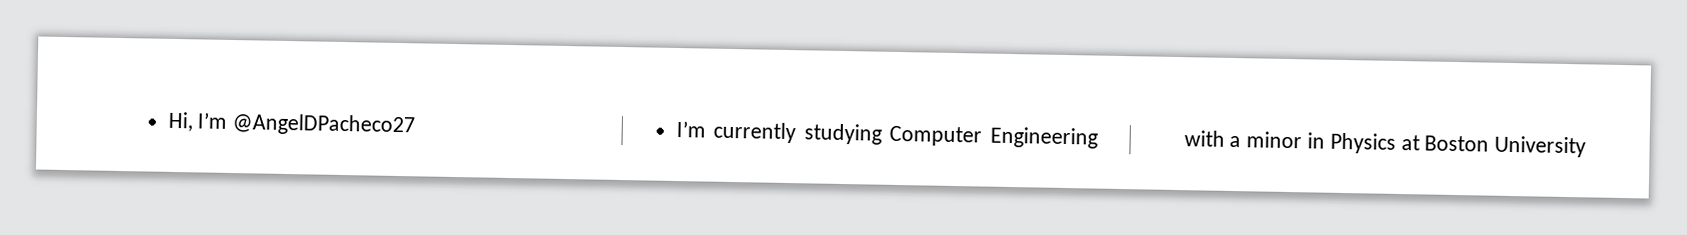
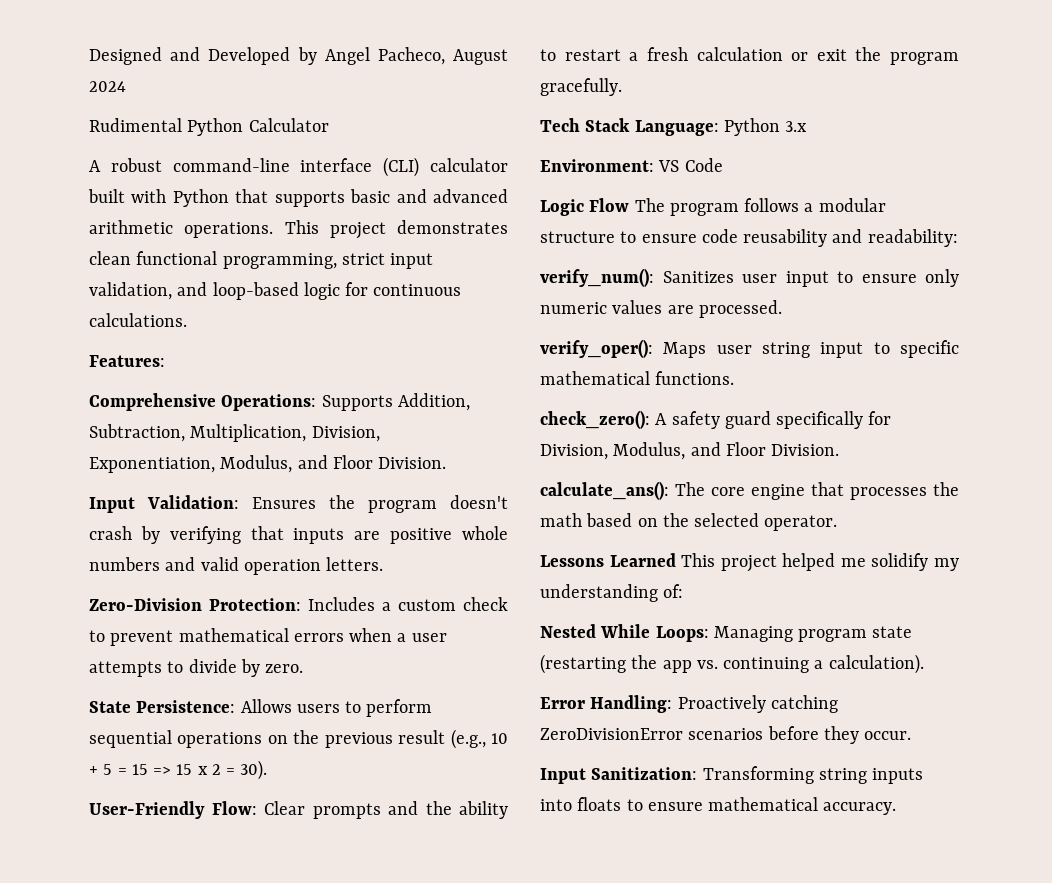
[167,111,416,137] [675,120,1587,158] Hi, I’m @AngelDPacheco27 // I’m currently studying Computer Engineering with a minor in Physics at Boston University -> [89,47,508,65] [89,81,126,92] [89,118,329,136] [89,157,509,177] [88,189,508,207] [89,220,508,239] [89,251,434,269] [89,282,462,300] [89,313,187,327] [89,355,165,367] [89,393,470,411] [89,424,380,442] [89,455,447,473] [89,495,508,513] [89,526,508,544] [89,557,384,575] [89,597,508,611] [89,628,447,646] [89,659,304,677] [89,699,433,717] [89,729,508,749] [89,760,268,780] [89,801,508,819] [540,47,959,65] [540,78,622,96] [540,118,808,136] [540,158,723,172] [540,198,886,216] [540,229,958,247] [540,268,959,287] [540,300,782,318] [540,339,959,358] [540,371,735,385] [540,410,892,429] [540,442,840,460] [540,481,959,500] [540,513,838,531] [540,553,959,572] [540,584,684,602] [540,624,913,642] [540,654,924,674] [540,695,838,713] [540,726,912,744] [540,766,924,784] [540,797,897,815] Designed and Developed by Angel Pacheco, August 2024 // Rudimental Python Calculator // A robust command-line interface (CLI) calculator built with Python that supports basic and advanced arithmetic operations. This project demonstrates clean functional programming, strict input validation, and loop-based logic for continuous calculations. // Features: // Comprehensive Operations: Supports Addition, Subtraction, Multiplication, Division, Exponentiation, Modulus, and Floor Division. // Input Validation: Ensures the program doesn't crash by verifying that inputs are positive whole numbers and valid operation letters. // Zero-Division Protection: Includes a custom check to prevent mathematical errors when a user attempts to divide by zero. // State Persistence: Allows users to perform sequential operations on the previous result (e.g., 10 + 5 = 15 => 15 x 2 = 30). // User-Friendly Flow: Clear prompts and the ability to restart a fresh calculation or exit the program gracefully. // Tech Stack Language: Python 3.x // Environment: VS Code // Logic Flow The program follows a modular structure to ensure code reusability and readability: // verify_num(): Sanitizes user input to ensure only numeric values are processed. // verify_oper(): Maps user string input to specific mathematical functions. // check_zero(): A safety guard specifically for Division, Modulus, and Floor Division. // calculate_ans(): The core engine that processes the math based on the selected operator. // Lessons Learned This project helped me solidify my understanding of: // Nested While Loops: Managing program state (restarting the app vs. continuing a calculation). // Error Handling: Proactively catching ZeroDivisionError scenarios before they occur. // Input Sanitization: Transforming string inputs into floats to ensure mathematical accuracy.

